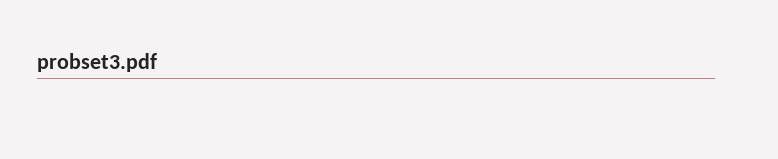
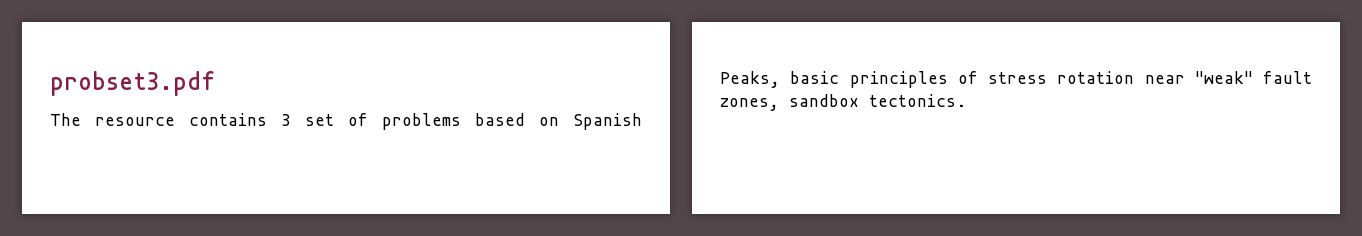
(157, 62) none -> [50,113,642,130] [720,71,1312,88] [720,94,966,111] // The resource contains 3 set of problems based on Spanish Peaks, basic principles of stress rotation near "weak" fault zones, sandbox tectonics.

